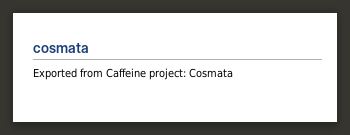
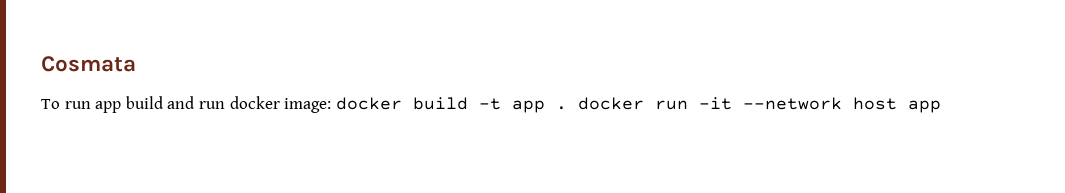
[33,43,89,53] [33,68,233,80] cosmata // Exported from Caffeine project: Cosmata -> [41,56,136,72] [41,96,941,113] Cosmata // To run app build and run docker image: docker build -t app . docker run -it --network host app

